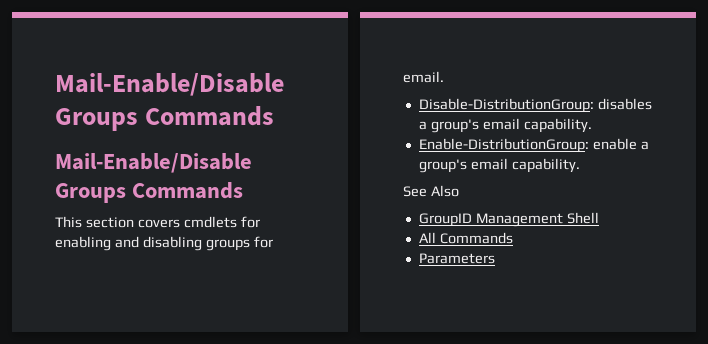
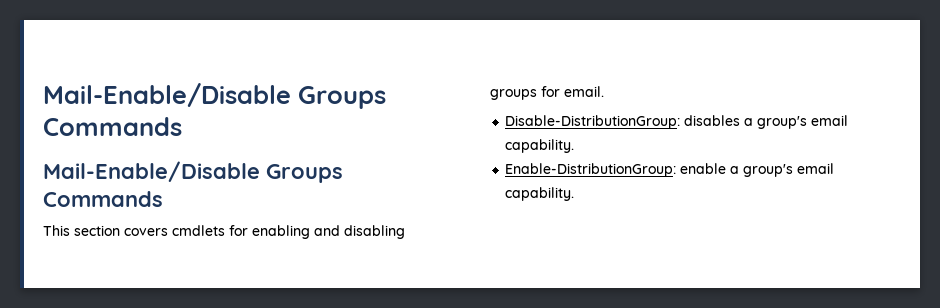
[403,185,459,197] [418,212,599,227] [418,232,513,244] [418,253,495,264] // See Also // GroupID Management Shell // All Commands // Parameters -> (575, 194) none

